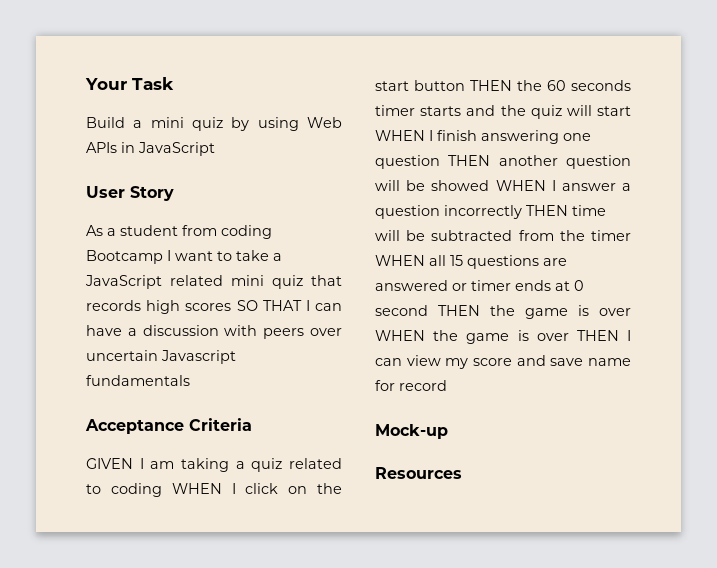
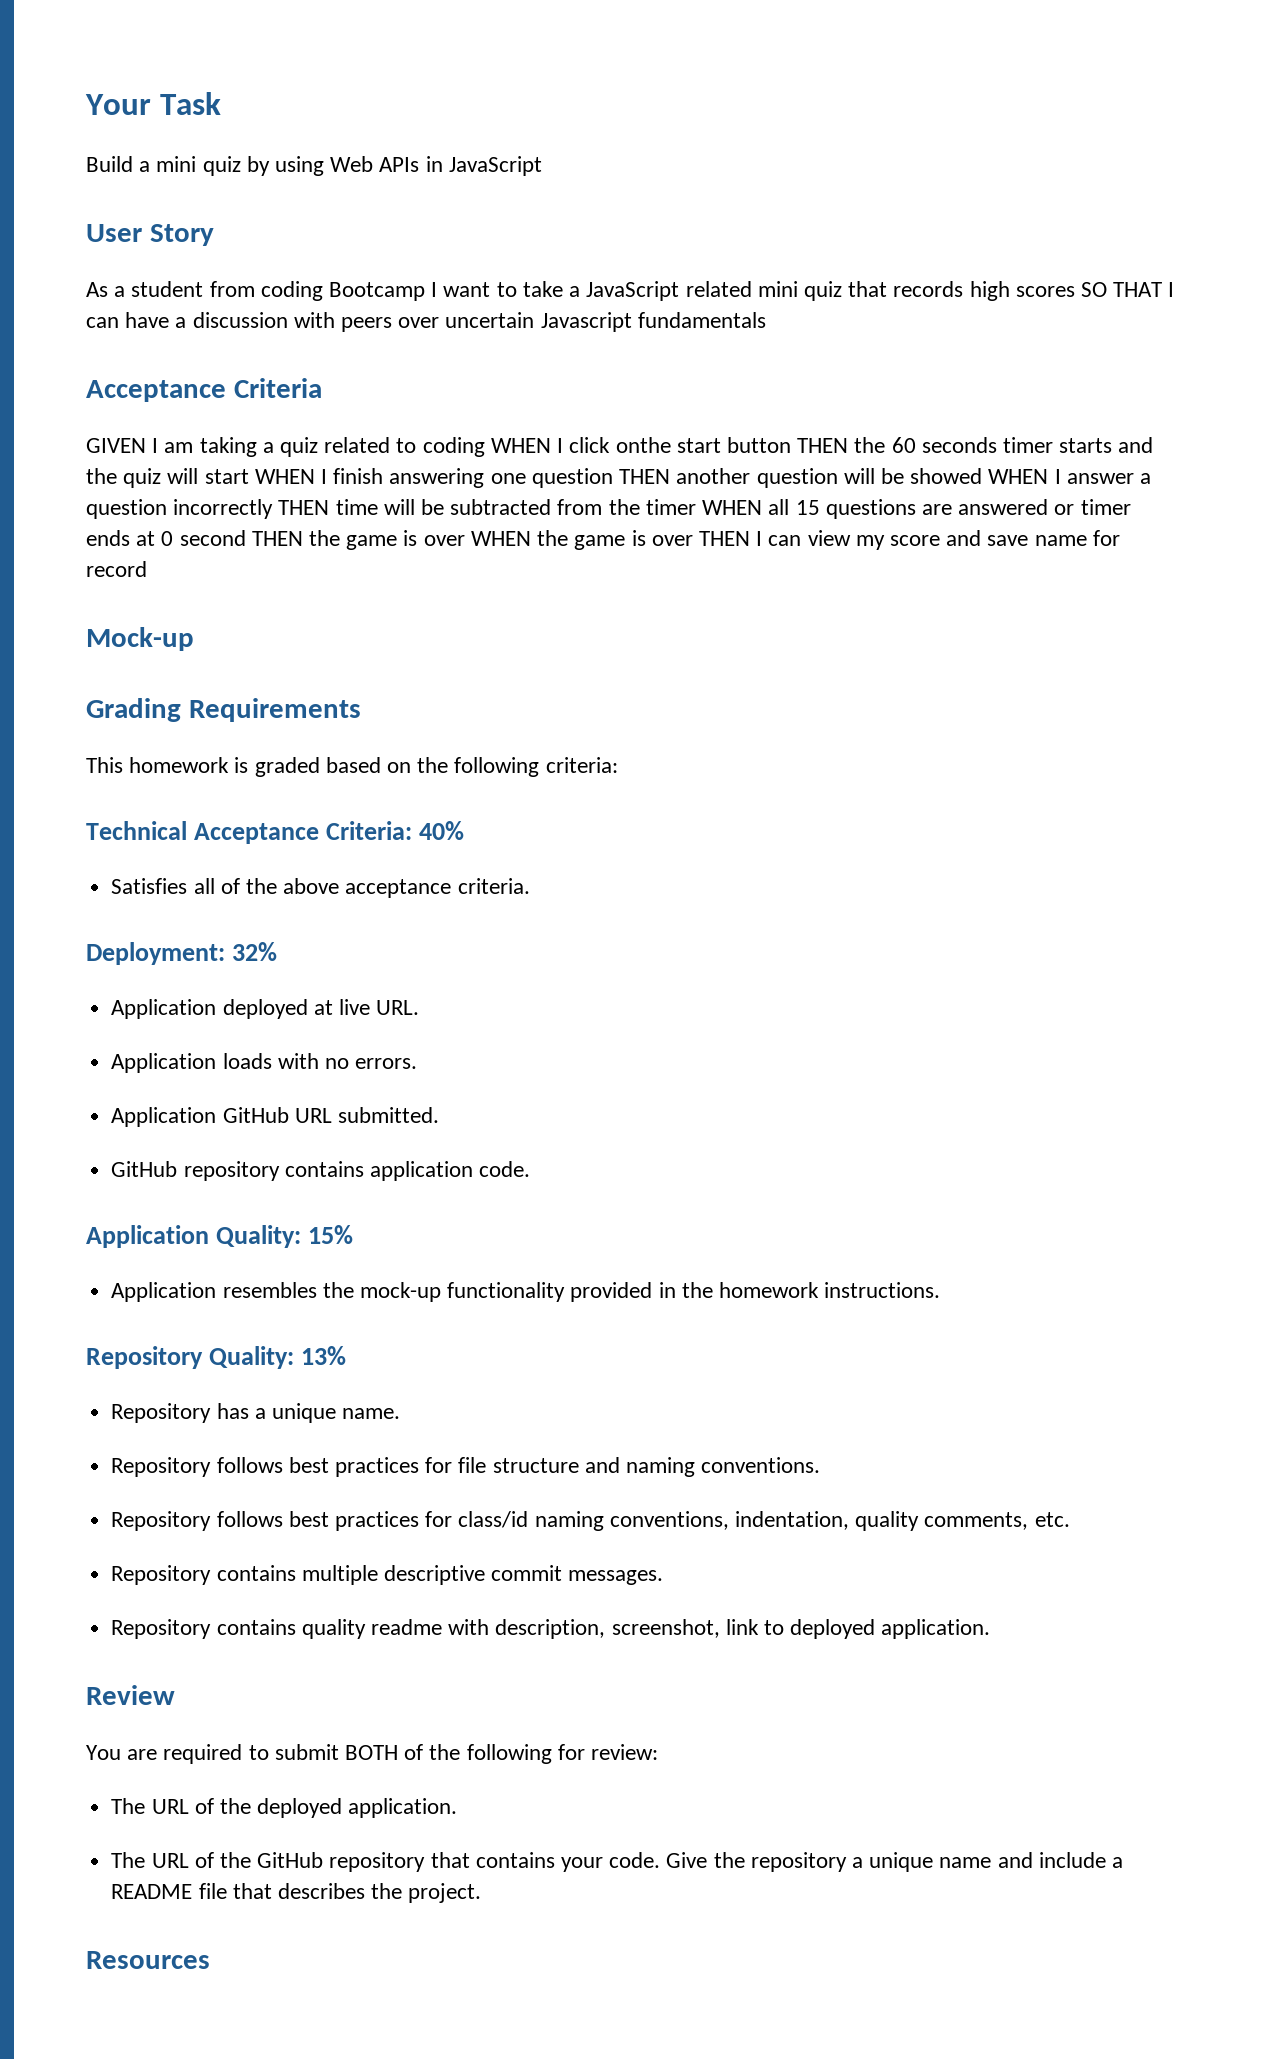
[288,483,342,494] on the -> [615,437,671,453] onthe
(448, 431) none -> [86,698,361,722] [86,757,618,777] [86,821,465,844] [111,878,530,898] [86,942,278,965] [111,999,420,1019] [111,1053,418,1073] [111,1107,439,1127] [111,1161,531,1181] [86,1225,354,1248] [111,1282,941,1302] [86,1346,347,1369] [111,1403,401,1423] [111,1457,821,1477] [111,1511,1070,1531] [111,1565,664,1585] [111,1619,991,1639] [86,1685,175,1705] [86,1744,659,1764] [111,1798,458,1818] [111,1852,1124,1872] [111,1883,482,1903] // Grading Requirements // This homework is graded based on the following criteria: // Technical Acceptance Criteria: 40% // Satisfies all of the above acceptance criteria. // Deployment: 32% // Application deployed at live URL. // Application loads with no errors. // Application GitHub URL submitted. // GitHub repository contains application code. // Application Quality: 15% // Application resembles the mock-up functionality provided in the homework instructions. // Repository Quality: 13% // Repository has a unique name. // Repository follows best practices for file structure and naming conventions. // Repository follows best practices for class/id naming conventions, indentation, quality comments, etc. // Repository contains multiple descriptive commit messages. // Repository contains quality readme with description, screenshot, link to deployed application. // Review // You are required to submit BOTH of the following for review: // The URL of the deployed application. // The URL of the GitHub repository that contains your code. Give the repository a unique name and include a README file that describes the project.

